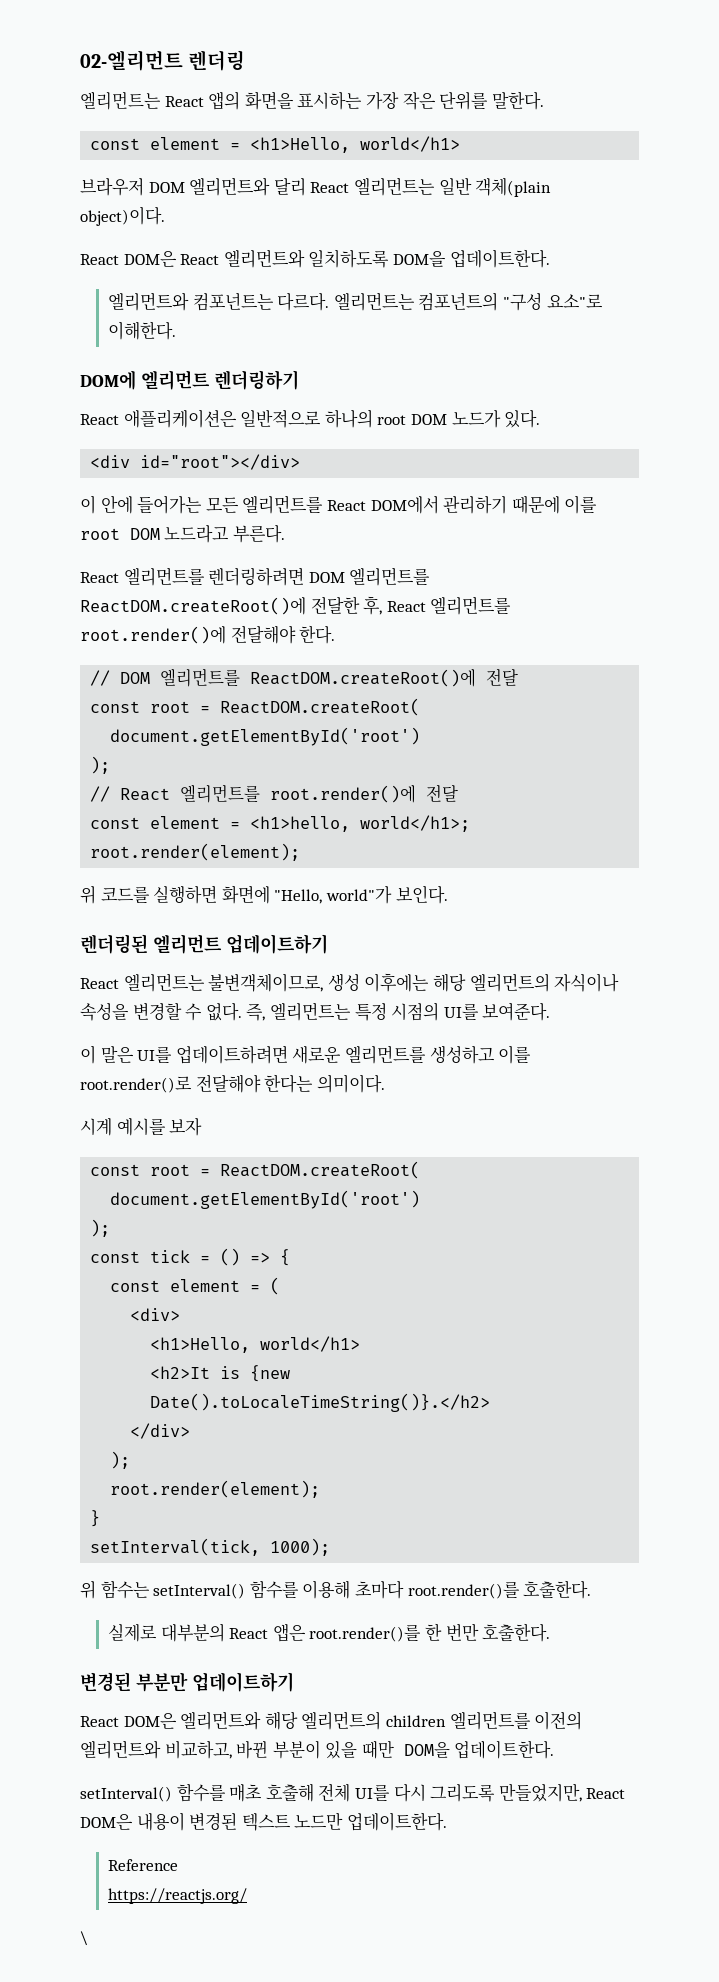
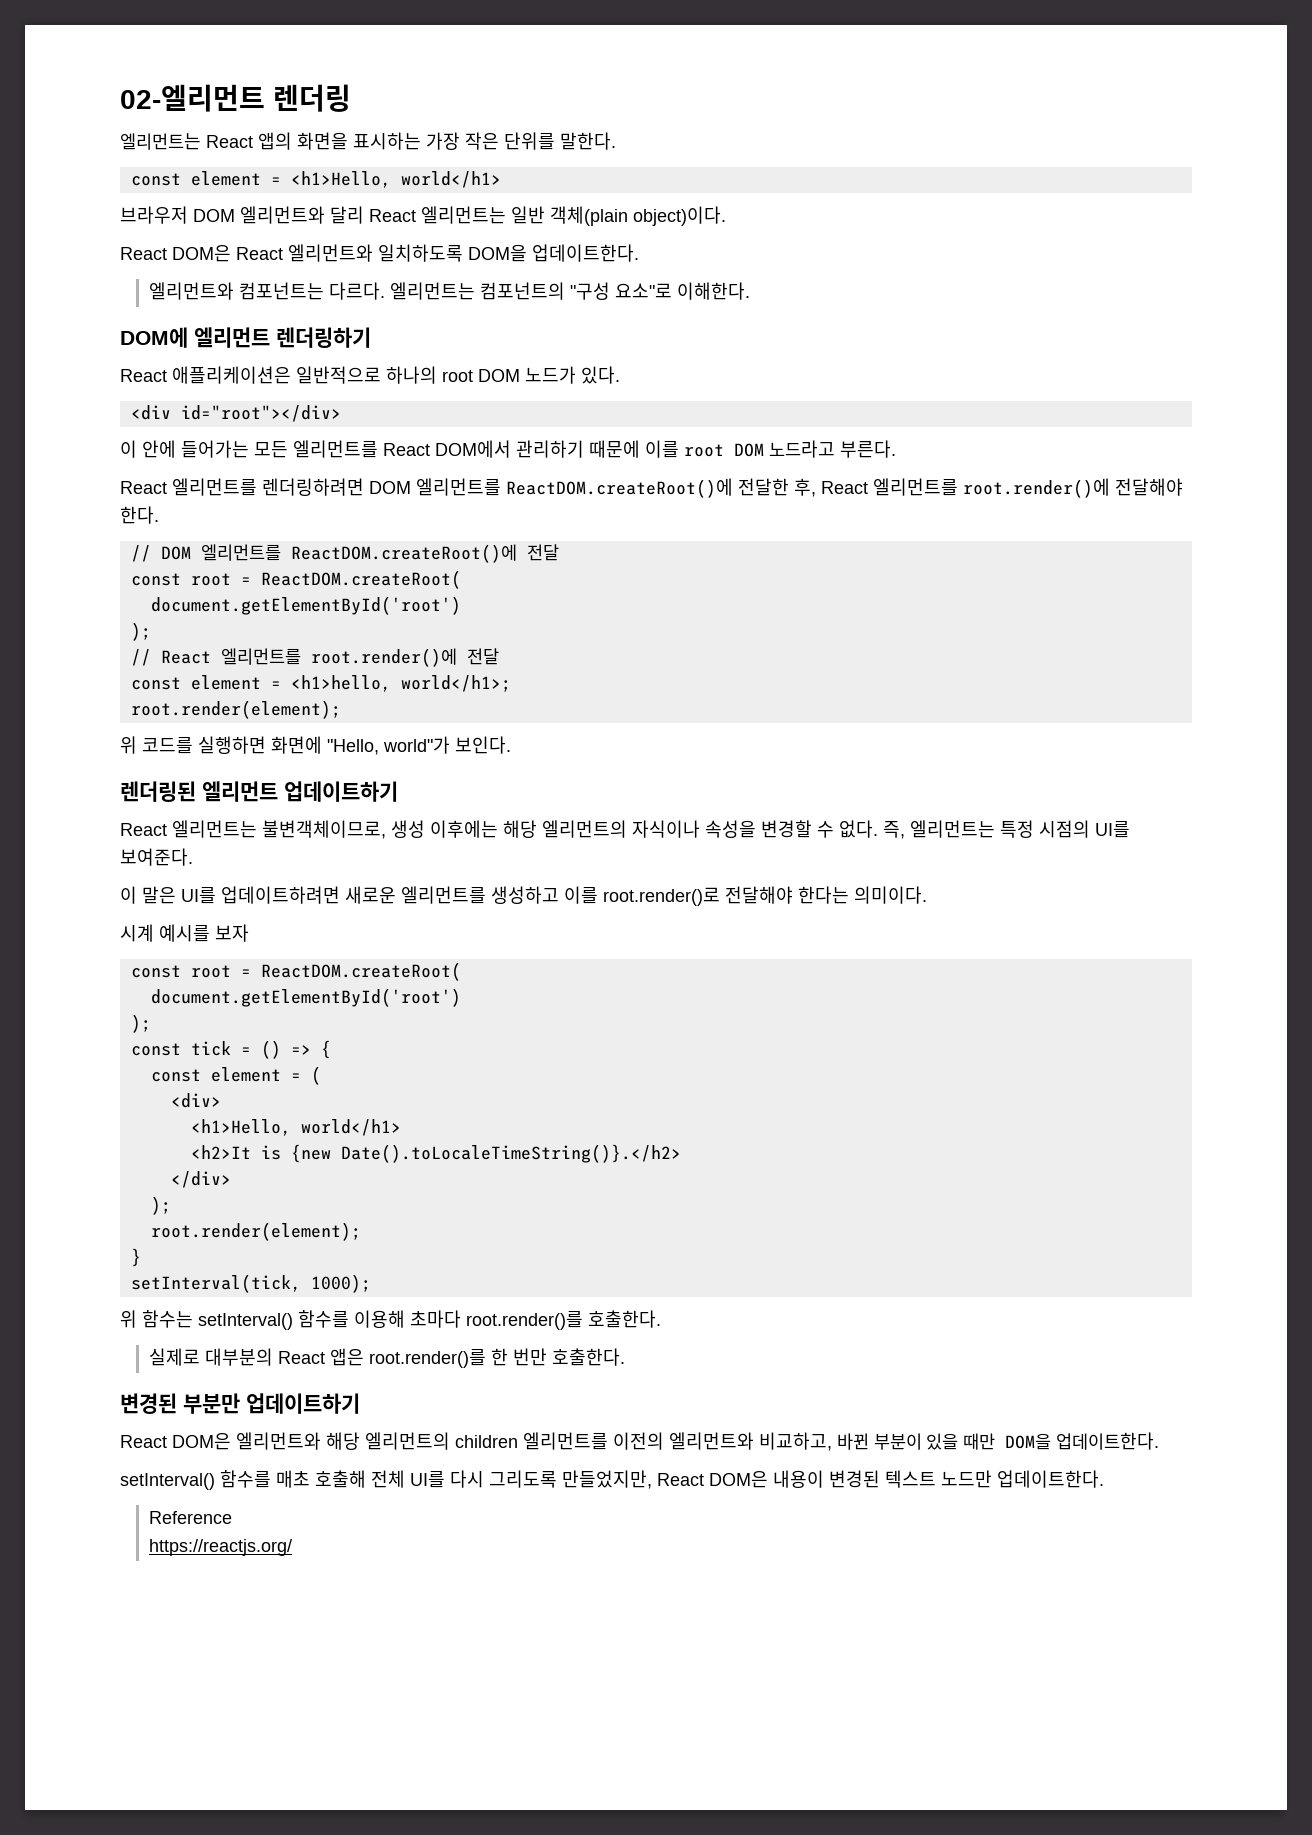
[80,1931,88,1946] // \ -> (292, 1547) none

